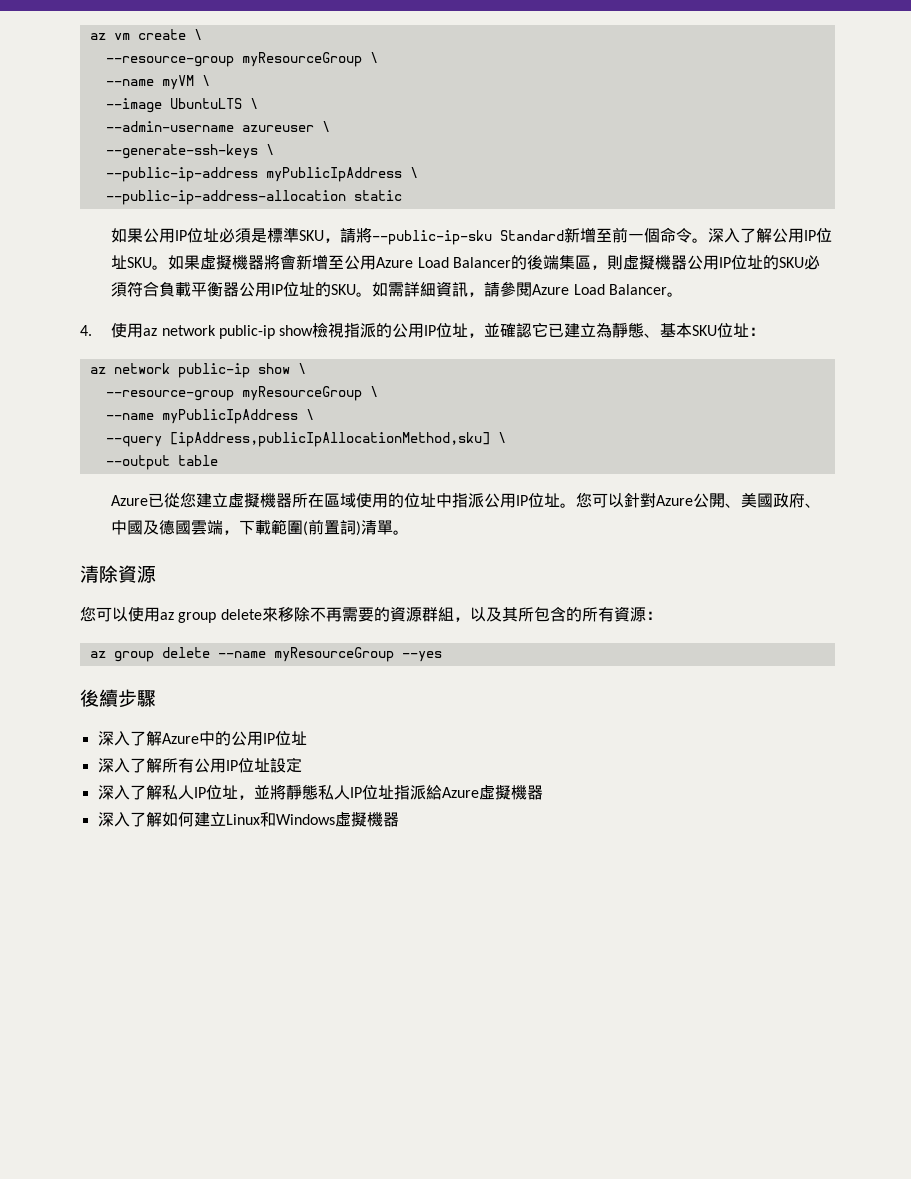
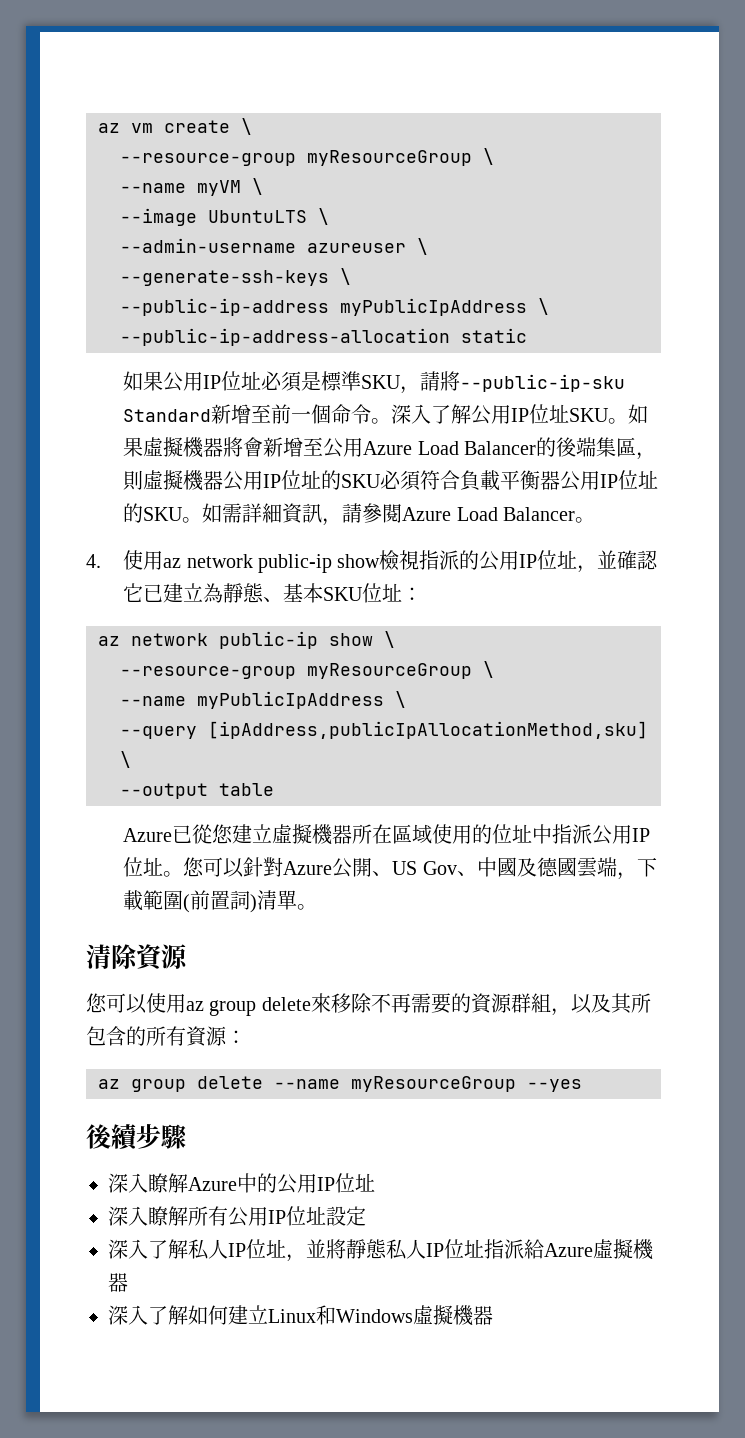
[741,493,806,508] 美國政府 -> [392,861,457,875] US Gov
[129,731,146,746] 了 -> [148,1173,168,1193] 瞭
[129,758,146,773] 了 -> [148,1206,168,1226] 瞭

